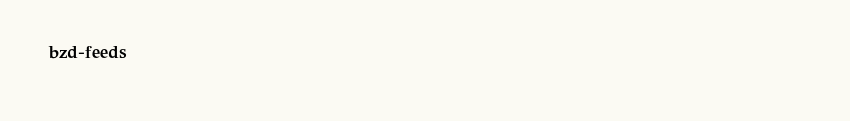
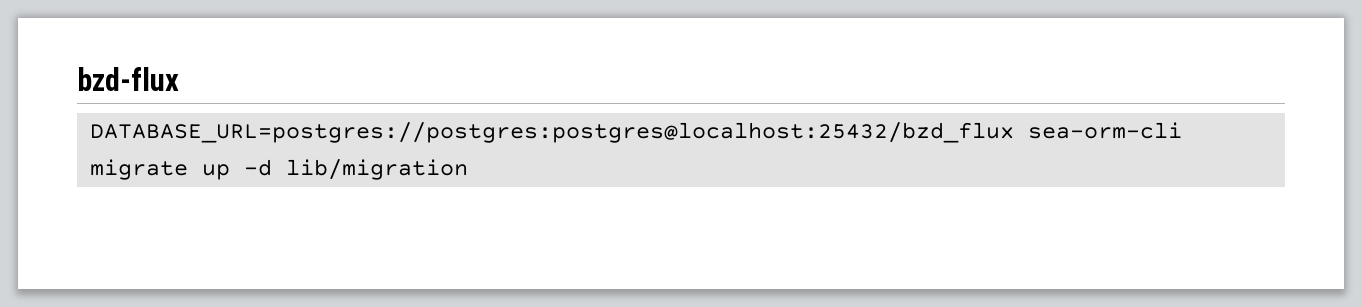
[48,46,127,59] bzd-feeds -> [77,67,179,91] [89,122,1182,143] [89,159,468,180] bzd-flux // DATABASE_URL=postgres://postgres:postgres@localhost:25432/bzd_flux sea-orm-cli migrate up -d lib/migration

